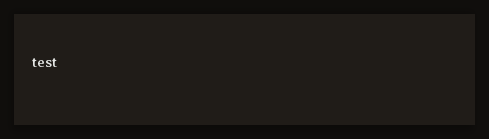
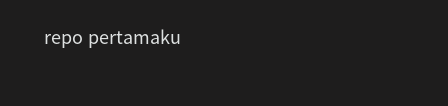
[32,58,57,67] test -> [44,29,181,48] repo pertamaku

